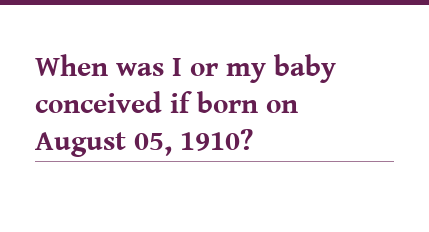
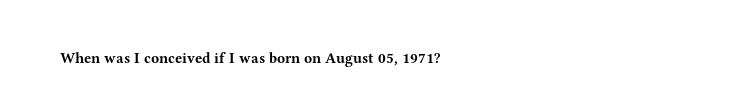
[190,54,336,83] [35,91,192,113] or my baby conceived if -> [144,52,266,63] conceived if I was
[180,129,253,151] 1910? -> [401,53,440,63] 1971?

